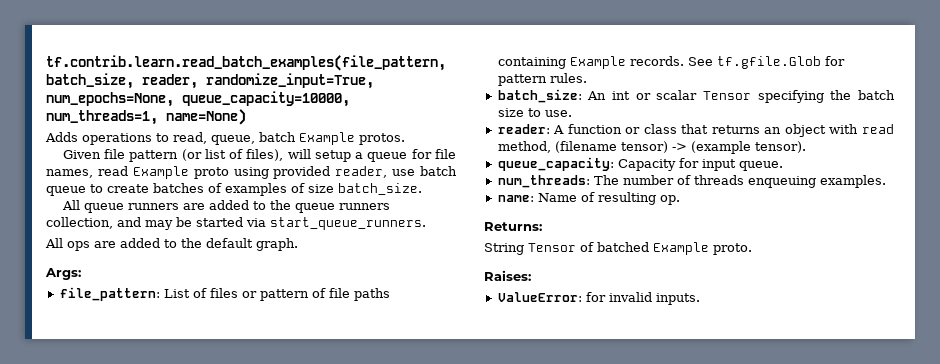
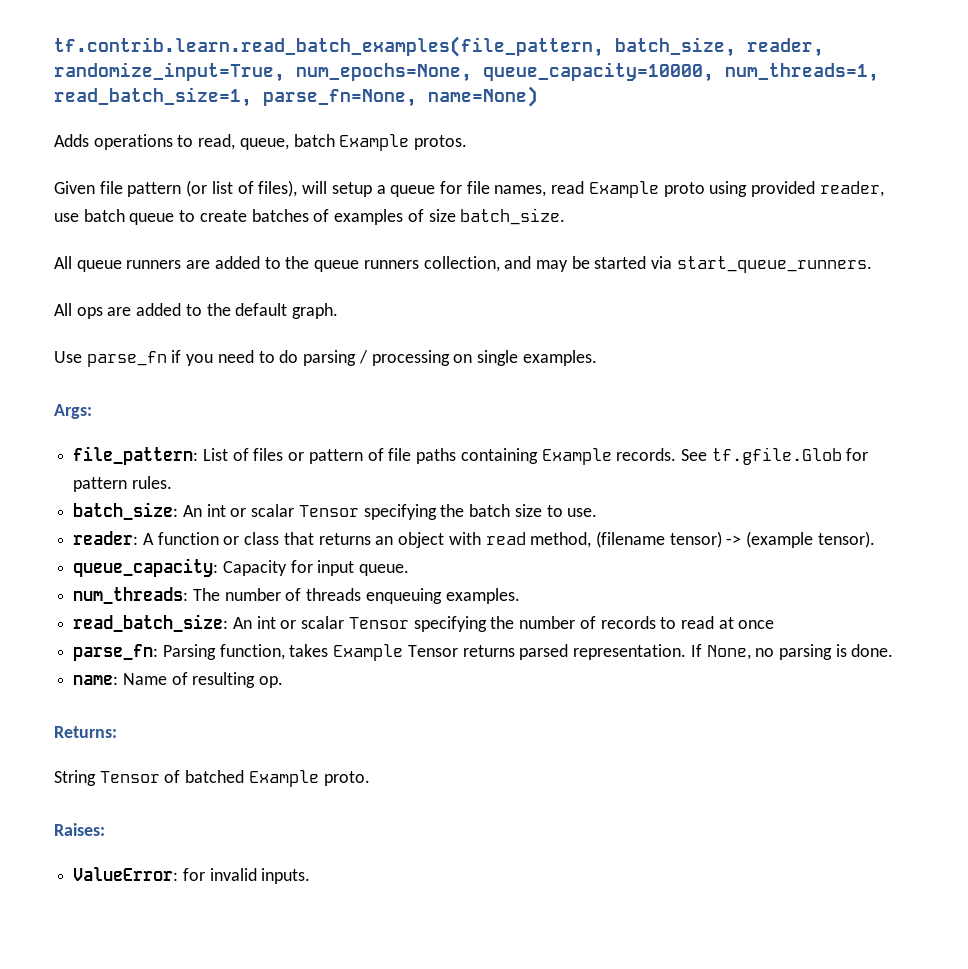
(158, 117) none -> [54,87,417,107] read_batch_size=1, parse_fn=None,
(298, 244) none -> [54,350,597,367] // Use parse_fn if you need to do parsing / processing on single examples.
(886, 181) none -> [73,614,775,632] [73,644,894,661] // read_batch_size: An int or scalar Tensor specifying the number of records to read at once // parse_fn: Parsing function, takes Example Tensor returns parsed representation. If None, no parsing is done.

